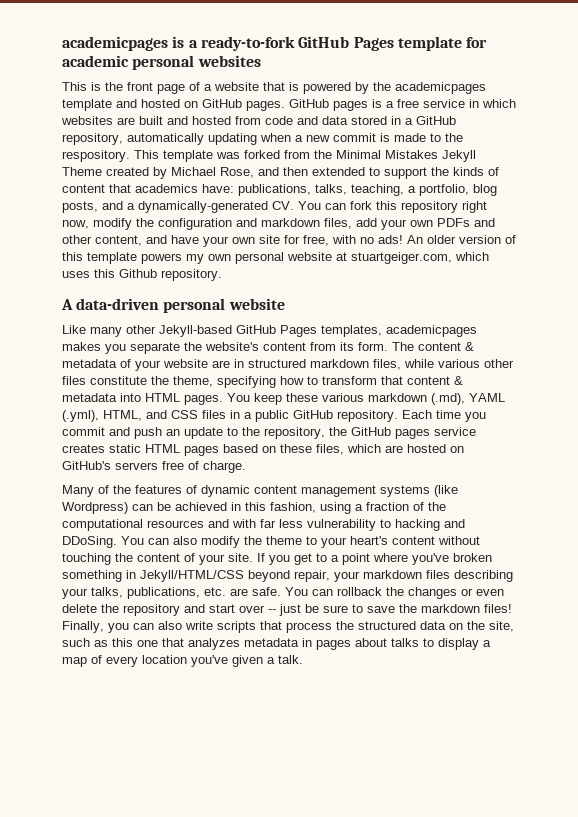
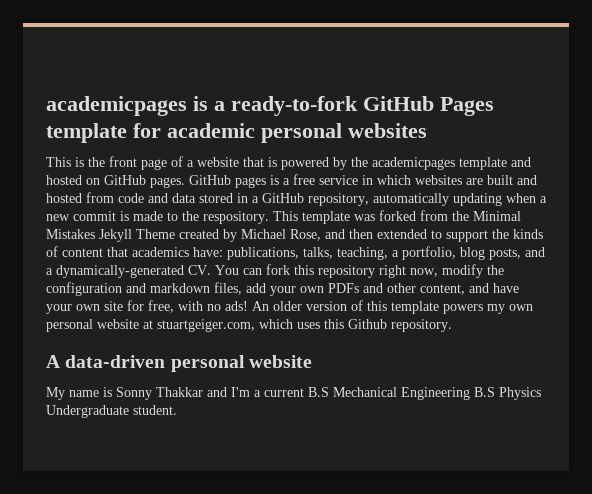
[62,325,477,337] [62,342,474,354] [62,359,514,371] [62,376,463,388] [62,393,505,405] [62,410,486,422] [62,427,476,439] [62,444,464,456] [62,461,246,473] [62,485,458,497] [62,502,446,514] [62,519,465,531] [62,536,480,548] [62,553,492,565] [62,570,513,582] [62,587,504,599] [62,604,512,616] [62,621,514,633] [62,638,491,650] [62,655,303,667] Like many other Jekyll-based GitHub Pages templates, academicpages makes you separate the website's content from its form. The content & metadata of your website are in structured markdown files, while various other files constitute the theme, specifying how to transform that content & metadata into HTML pages. You keep these various markdown (.md), YAML (.yml), HTML, and CSS files in a public GitHub repository. Each time you commit and push an update to the repository, the GitHub pages service creates static HTML pages based on these files, which are hosted on GitHub's servers free of charge. // Many of the features of dynamic content management systems (like Wordpress) can be achieved in this fashion, using a fraction of the computational resources and with far less vulnerability to hacking and DDoSing. You can also modify the theme to your heart's content without touching the content of your site. If you get to a point where you've broken something in Jekyll/HTML/CSS beyond repair, your markdown files describing your talks, publications, etc. are safe. You can rollback the changes or even delete the repository and start over -- just be sure to save the markdown files! Finally, you can also write scripts that process the structured data on the site, such as this one that analyzes metadata in pages about talks to display a map of every location you've given a talk. -> [46,387,541,400] [46,405,177,418] My name is Sonny Thakkar and I'm a current B.S Mechanical Engineering B.S Physics Undergraduate student.

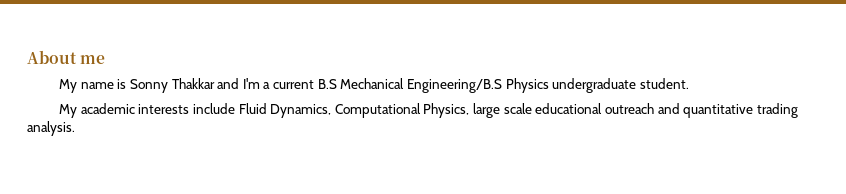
[46,96,494,116] [46,123,427,143] [46,156,531,170] [46,174,537,188] [46,192,547,206] [46,210,521,224] [46,229,543,242] [46,246,545,260] [46,264,504,278] [46,282,519,296] [46,300,533,314] [46,319,452,332] [46,355,312,372] academicpages is a ready-to-fork GitHub Pages template for academic personal websites // This is the front page of a website that is powered by the academicpages template and hosted on GitHub pages. GitHub pages is a free service in which websites are built and hosted from code and data stored in a GitHub repository, automatically updating when a new commit is made to the respository. This template was forked from the Minimal Mistakes Jekyll Theme created by Michael Rose, and then extended to support the kinds of content that academics have: publications, talks, teaching, a portfolio, blog posts, and a dynamically-generated CV. You can fork this repository right now, modify the configuration and markdown files, add your own PDFs and other content, and have your own site for free, with no ads! An older version of this template powers my own personal website at stuartgeiger.com, which uses this Github repository. // A data-driven personal website -> [27,50,106,64] About me
[401,387,541,400] [46,405,177,418] Engineering B.S Physics Undergraduate student. -> [407,78,689,93] [58,103,798,118] [27,121,75,136] Engineering/B.S Physics undergraduate student. // My academic interests include Fluid Dynamics, Computational Physics, large scale educational outreach and quantitative trading analysis.

